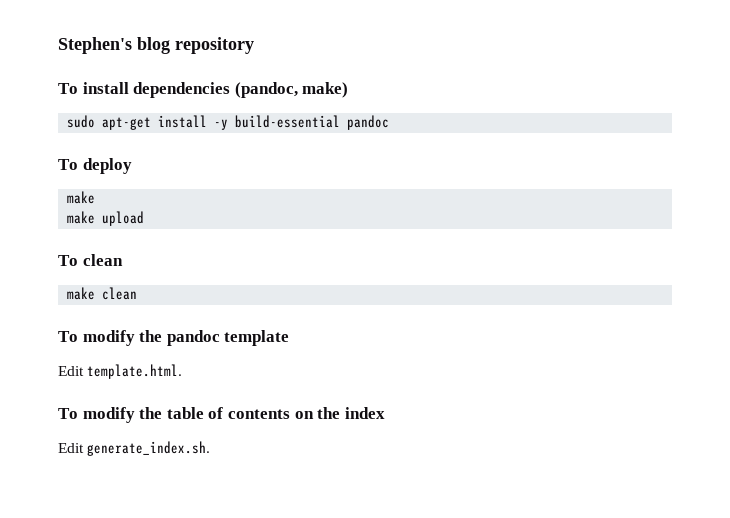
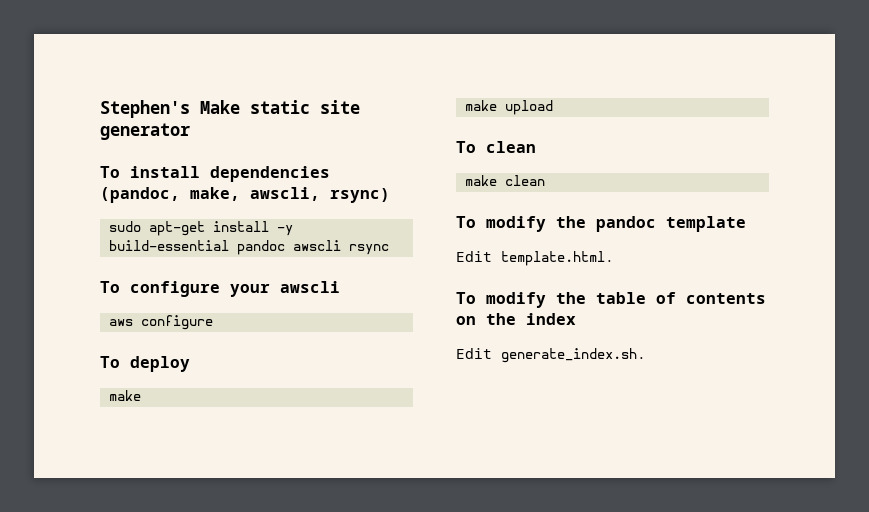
[137,37,254,54] blog repository -> [200,100,360,114] [100,123,190,140] Make static site generator
[302,82,349,98] make) -> [190,187,390,203] make, awscli, rsync)
(390, 122) none -> [292,240,389,255] [100,281,340,297] [108,315,213,330] awscli rsync // To configure your awscli // aws configure

